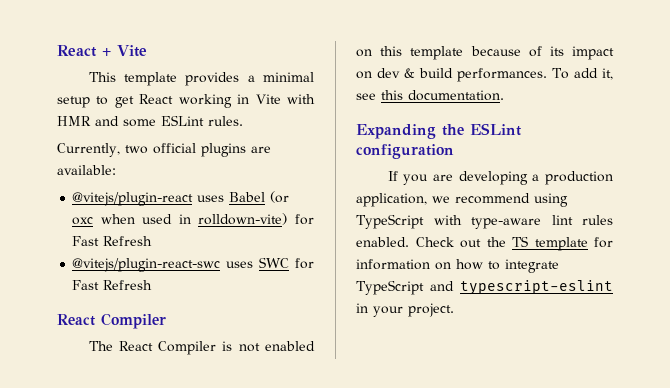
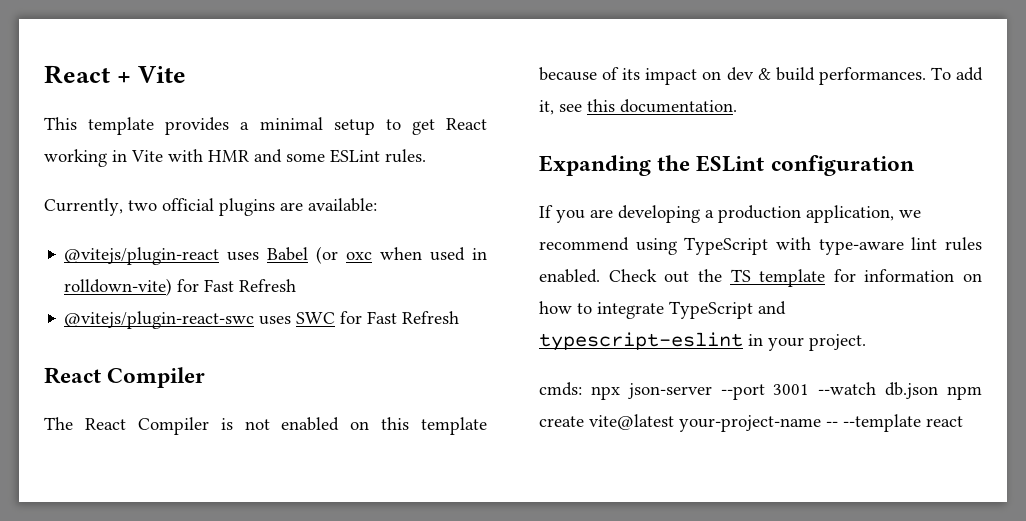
(454, 310) none -> [539,382,982,400] [539,414,963,432] // cmds: npx json-server --port 3001 --watch db.json npm create vite@latest your-project-name -- --template react

